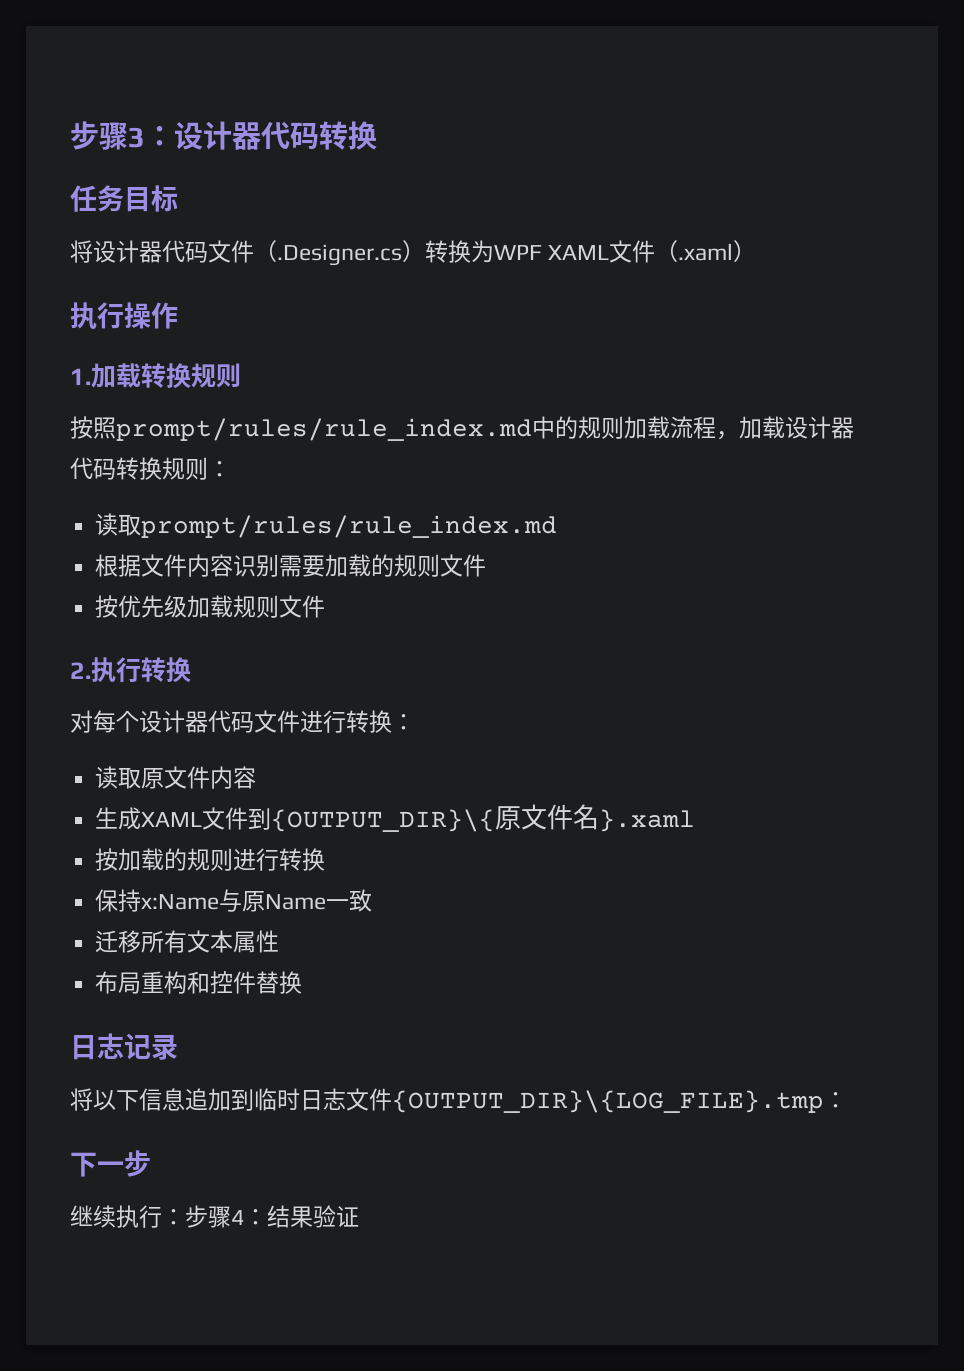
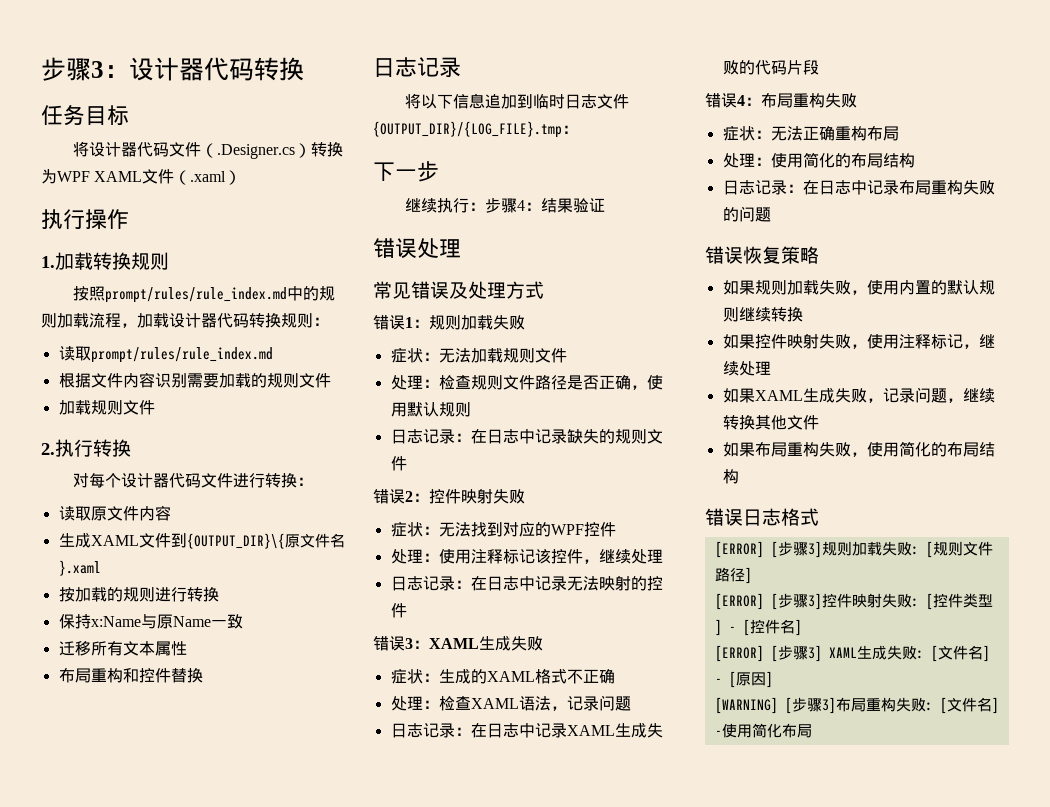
[95,595,188,618] 按优先级 -> (331, 380) none
[392,1090,824,1113] {OUTPUT_DIR}\{LOG_FILE}.tmp -> [373,121,562,138] {OUTPUT_DIR}/{LOG_FILE}.tmp
(359, 1216) none -> [373,238,461,258] [373,281,544,299] [373,315,525,330] [390,347,567,363] [390,375,663,390] [390,402,471,417] [390,429,663,444] [390,456,407,471] [373,489,525,504] [390,521,616,537] [390,549,663,564] [390,576,663,591] [390,603,407,618] [373,636,543,651] [390,668,615,684] [390,695,631,711] [390,723,663,738] [722,60,819,75] [705,92,857,108] [722,125,899,141] [722,152,915,168] [722,179,995,195] [722,206,771,222] [705,246,819,264] [722,280,995,295] [722,307,803,322] [722,334,995,349] [722,361,771,376] [722,387,995,403] [722,415,819,430] [722,441,995,457] [722,469,739,484] [705,508,819,526] [714,541,993,558] [714,567,752,584] [714,593,993,610] [714,619,802,636] [714,645,990,662] [714,671,773,688] [714,697,999,714] [714,723,812,738] // 错误处理 // 常见错误及处理方式 // 错误1：规则加载失败 // 症状：无法加载规则文件 // 处理：检查规则文件路径是否正确，使用默认规则 // 日志记录：在日志中记录缺失的规则文件 // 错误2：控件映射失败 // 症状：无法找到对应的WPF控件 // 处理：使用注释标记该控件，继续处理 // 日志记录：在日志中记录无法映射的控件 // 错误3：XAML生成失败 // 症状：生成的XAML格式不正确 // 处理：检查XAML语法，记录问题 // 日志记录：在日志中记录XAML生成失败的代码片段 // 错误4：布局重构失败 // 症状：无法正确重构布局 // 处理：使用简化的布局结构 // 日志记录：在日志中记录布局重构失败的问题 // 错误恢复策略 // 如果规则加载失败，使用内置的默认规则继续转换 // 如果控件映射失败，使用注释标记，继续处理 // 如果XAML生成失败，记录问题，继续转换其他文件 // 如果布局重构失败，使用简化的布局结构 // 错误日志格式 // [ERROR] [步骤3]规则加载失败: [规则文件路径] // [ERROR] [步骤3]控件映射失败: [控件类型] - [控件名] // [ERROR] [步骤3] XAML生成失败: [文件名] - [原因] // [WARNING] [步骤3]布局重构失败: [文件名] -使用简化布局

